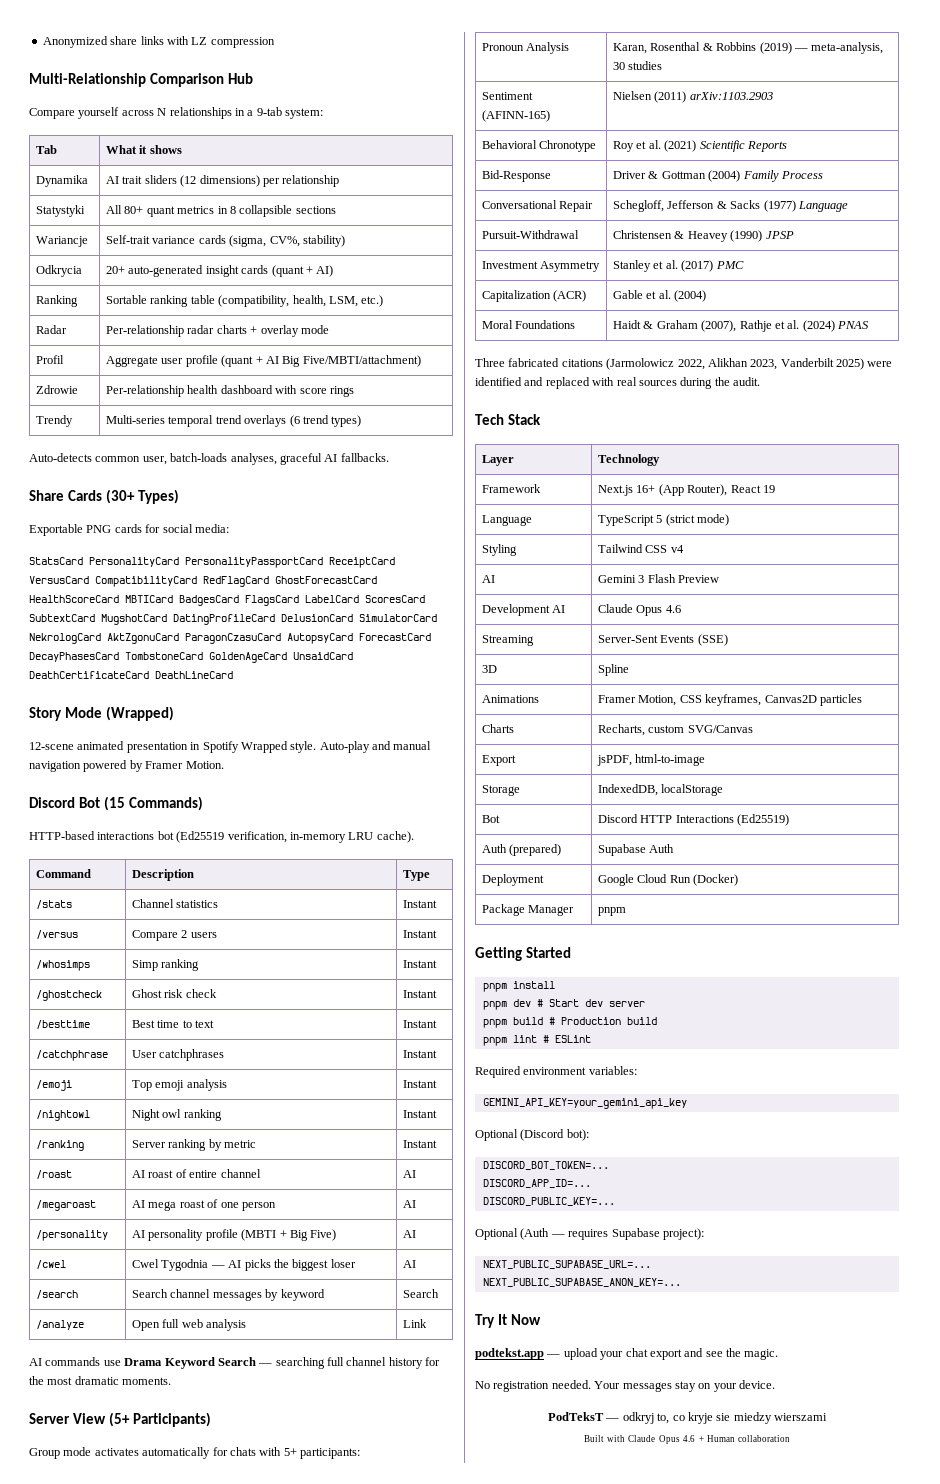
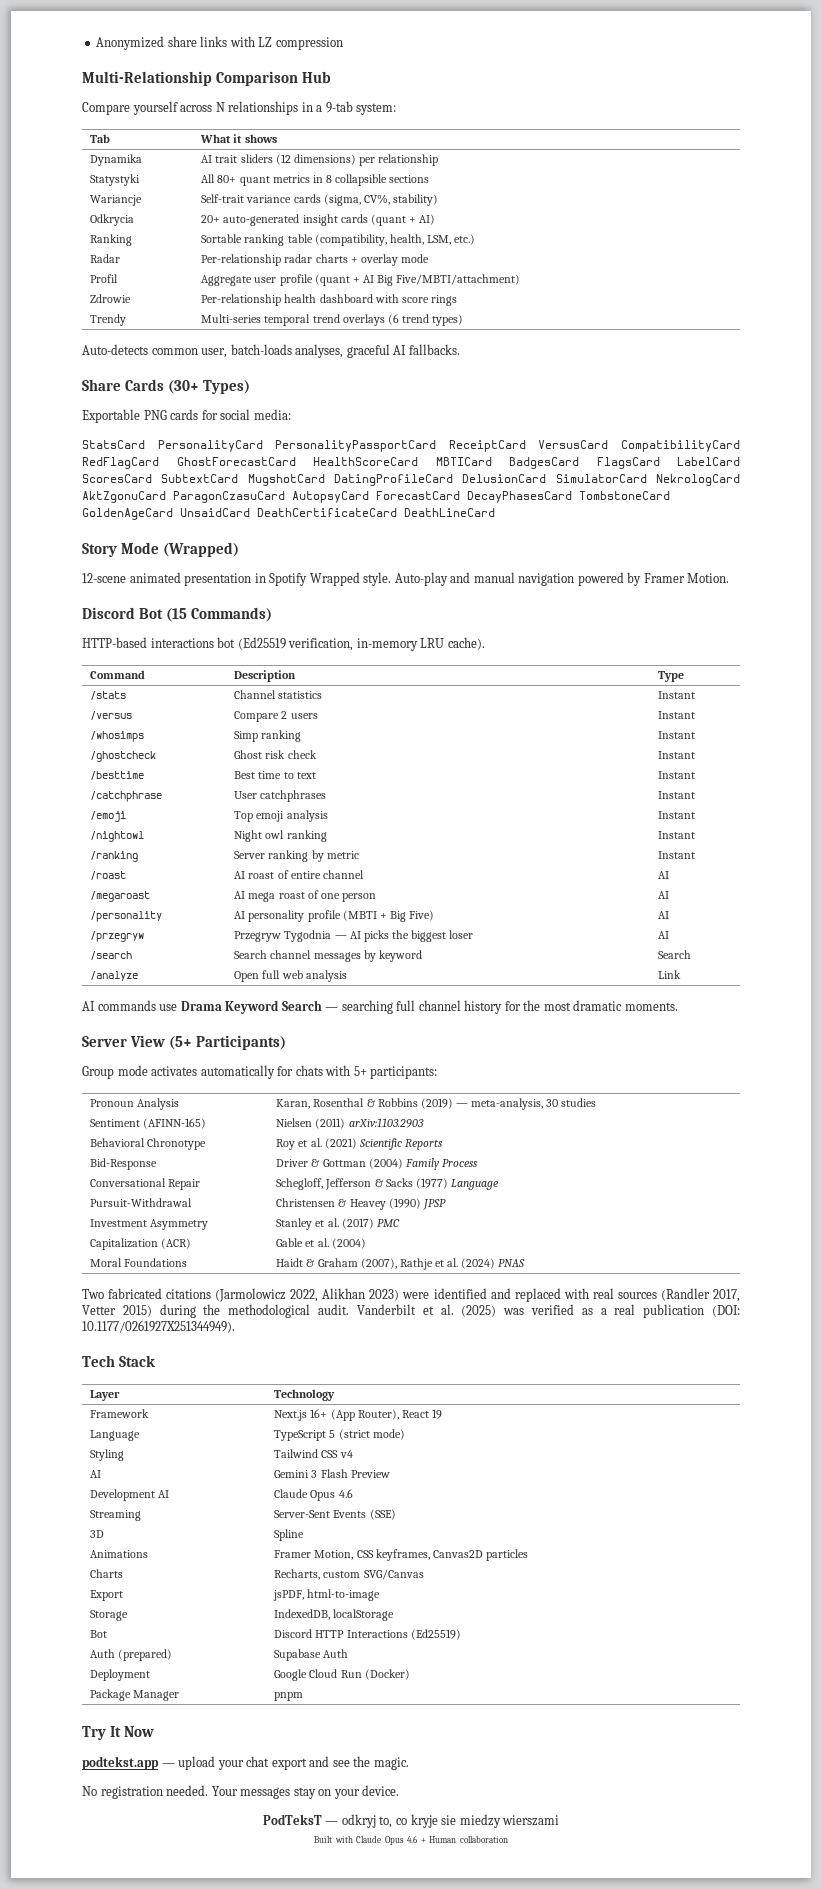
[36,1260,67,1269] [132,1259,160,1268] /cwel | Cwel -> [90,931,145,942] [234,931,282,942] /przegryw | Przegryw
[475,358,505,367] Three -> [82,1289,104,1299] Two
[750,358,864,370] 2023, Vanderbilt 2025) -> [369,1289,400,1301] 2023)
(677, 383) none -> [660,1288,741,1302] [82,1305,152,1317] (Randler 2017, Vetter 2015)
(730, 381) none -> [228,1304,311,1318] methodological
(760, 381) none -> [356,1304,740,1318] [82,1320,235,1333] Vanderbilt et al. (2025) was verified as a real publication (DOI: 10.1177/0261927X251344949).
[475,947,571,961] [482,981,555,992] [482,999,645,1010] [482,1017,657,1028] [482,1035,591,1046] [475,1066,637,1078] [482,1098,687,1109] [475,1129,589,1141] [482,1161,609,1170] [482,1179,591,1188] [482,1197,615,1206] [475,1228,704,1240] [482,1260,651,1269] [482,1278,681,1287] // Getting Started // pnpm install // pnpm dev # Start dev server // pnpm build # Production build // pnpm lint # ESLint // Required environment variables: // GEMINI_API_KEY=your_gemini_api_key // Optional (Discord bot): // DISCORD_BOT_TOKEN=... // DISCORD_APP_ID=... // DISCORD_PUBLIC_KEY=... // Optional (Auth — requires Supabase project): // NEXT_PUBLIC_SUPABASE_URL=... // NEXT_PUBLIC_SUPABASE_ANON_KEY=... -> (304, 1696) none

